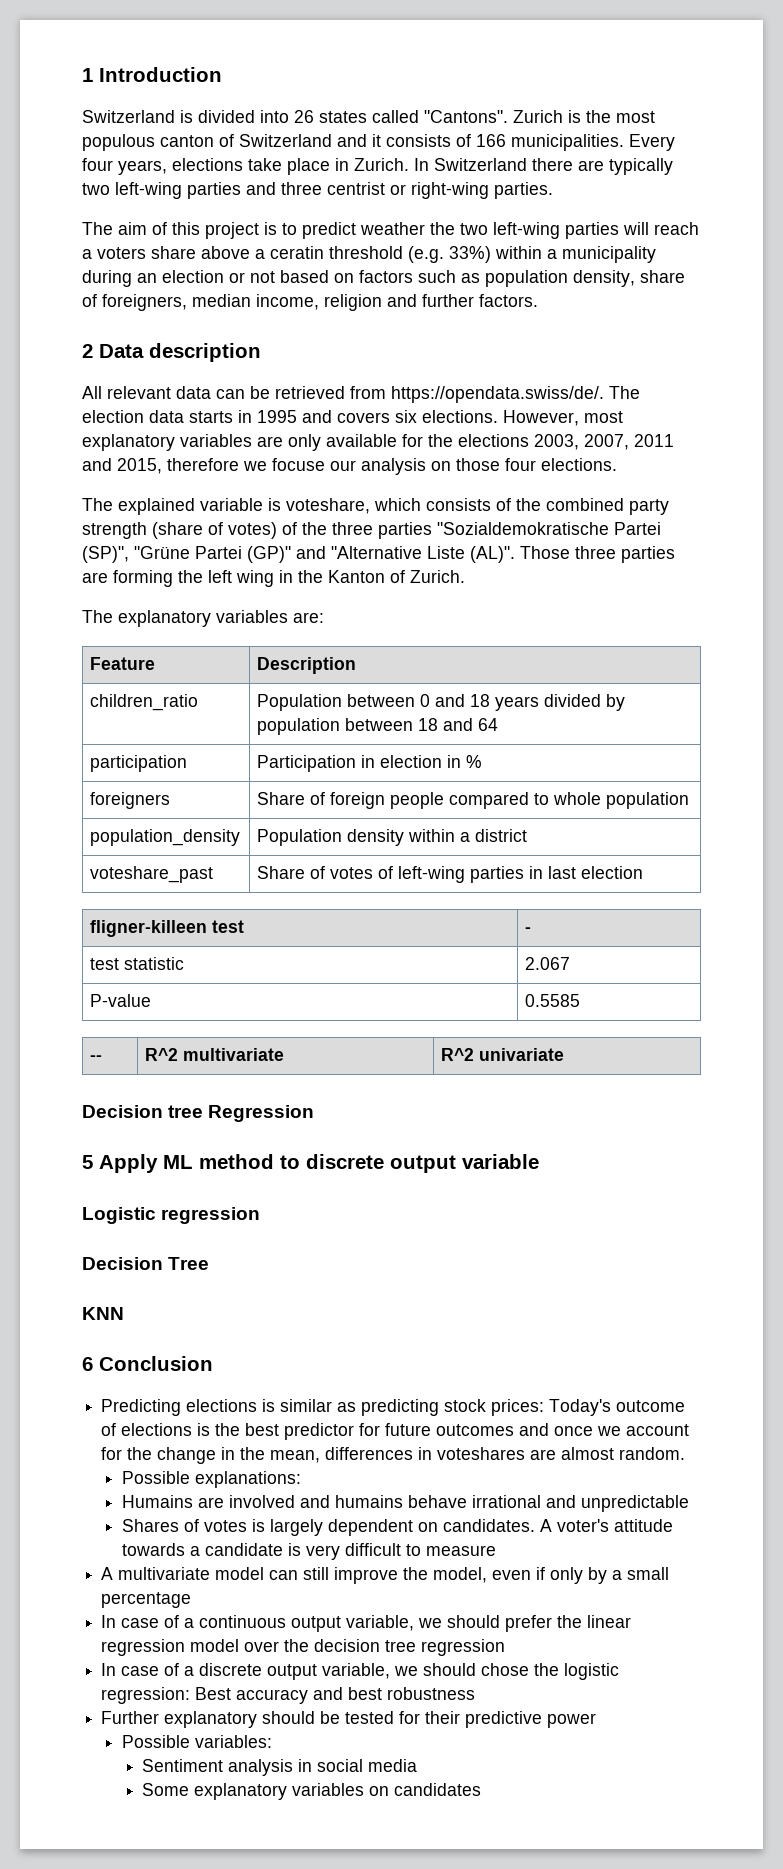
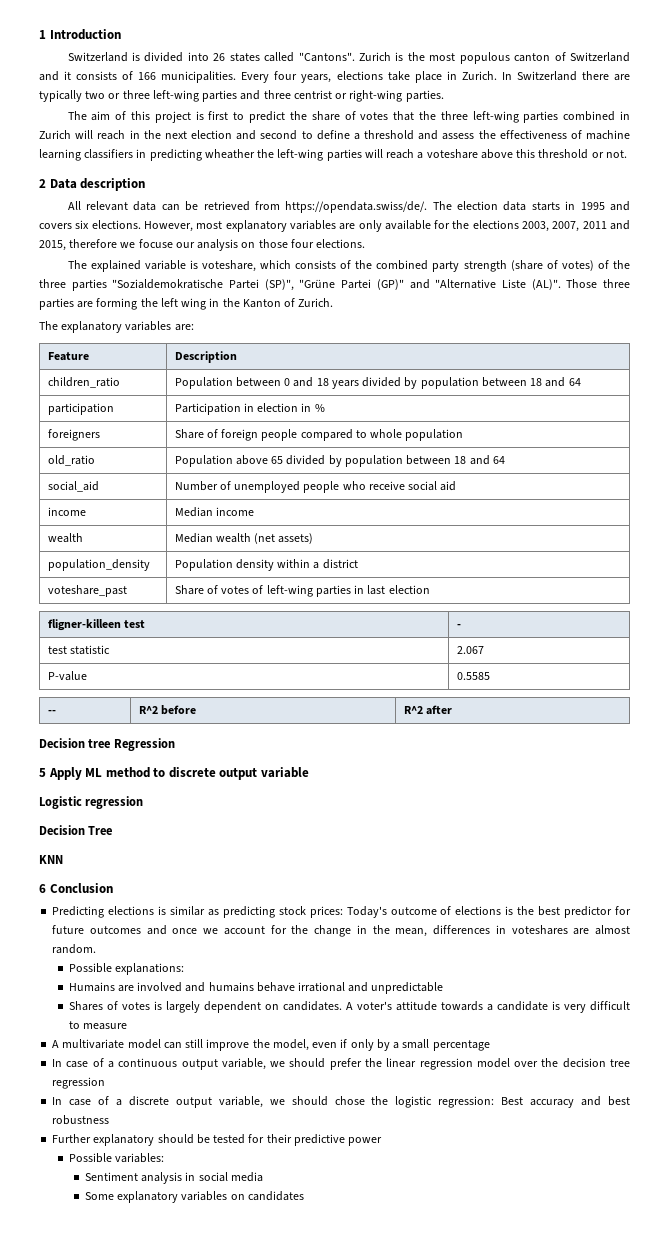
(110, 189) none -> [108,90,150,99] or three
(277, 228) none -> [208,111,229,120] first
[360,222,488,235] weather the two -> [289,111,630,123] [39,130,630,140] [39,149,275,161] the share of votes that the three left-wing parties combined in Zurich will reach in the next election and second to define a threshold and assess the effectiveness of machine learning classifiers in predicting wheather the
[97,246,656,263] [82,270,685,287] [82,294,538,311] voters share above a ceratin threshold (e.g. 33%) within a municipality during an election or not based on factors such as population density, share of foreigners, median income, religion and further factors. -> [426,149,627,159] voteshare above this threshold or not.
(690, 800) none -> [47,455,95,466] [174,455,505,467] [47,481,99,492] [174,481,457,493] [47,507,86,516] [174,507,254,517] [47,533,83,543] [174,533,314,544] // old_ratio | Population above 65 divided by population between 18 and 64 // social_aid | Number of unemployed people who receive social aid // income | Median income // wealth | Median wealth (net assets)
[183,1048,285,1061] [441,1048,565,1061] multivariate | R^2 univariate -> [160,705,196,715] [403,705,452,715] before | R^2 after

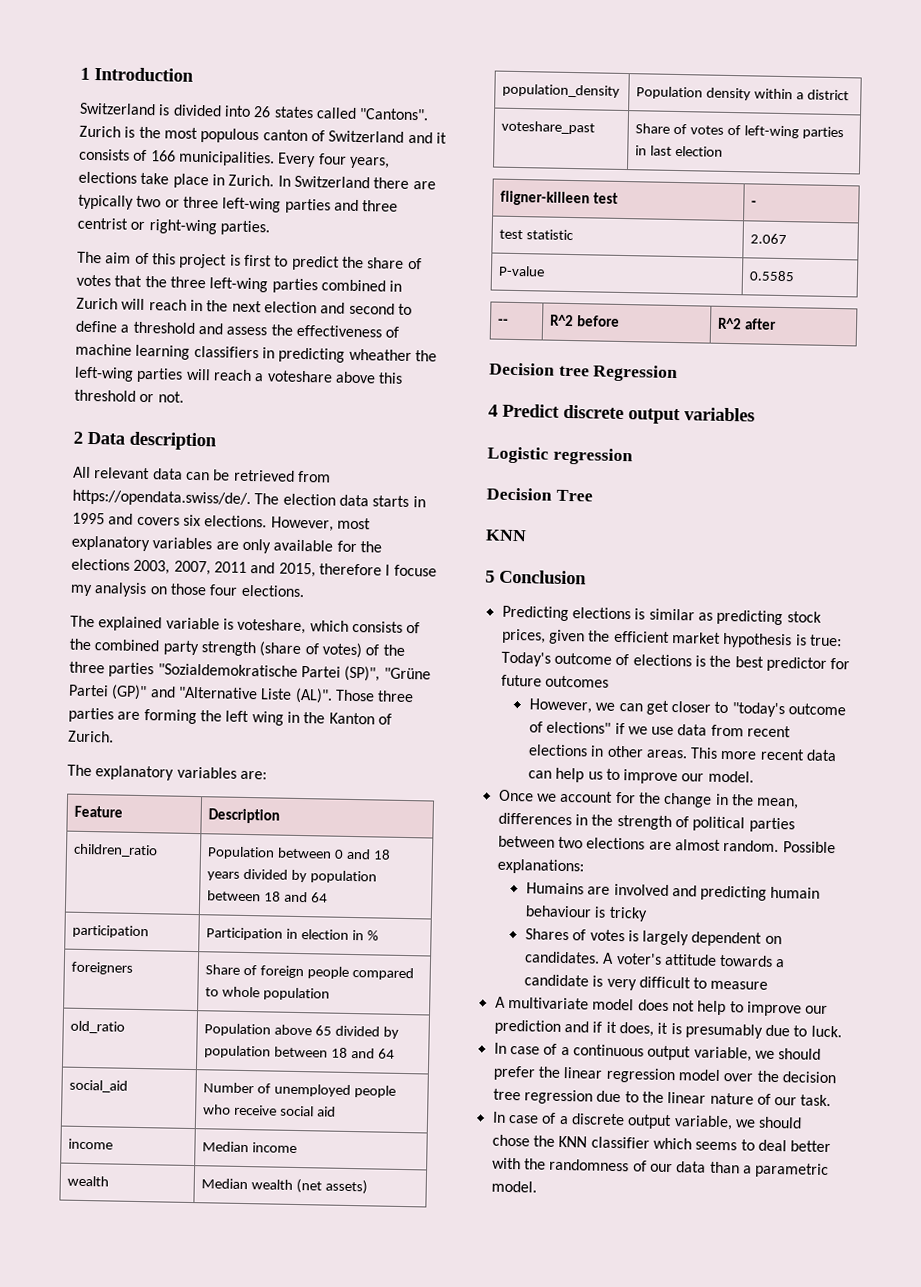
[120,239,195,248] we focuse our -> [385,564,437,577] [70,584,93,597] I focuse my
[39,767,309,780] 5 Apply ML method to discrete output variable -> [488,403,755,425] 4 Predict discrete output variables
[39,884,46,893] 6 -> [485,570,495,583] 5
[309,906,343,918] prices: -> [501,628,842,649] prices, given the efficient market hypothesis is true:
[146,925,198,935] and once -> [528,698,847,718] [528,721,792,738] [527,744,838,762] [527,767,754,785] [498,789,534,802] // However, we can get closer to "today's outcome of elections" if we use data from recent elections in other areas. This more recent data can help us to improve our model. // Once
[511,925,568,935] voteshares -> [591,814,795,833] [497,835,646,850] the strength of political parties between two elections
(97, 949) // -> (780, 846) none
[208,982,444,994] humains behave irrational and unpredictable -> [700,885,821,901] [524,905,648,922] predicting humain behaviour is tricky
[163,1039,490,1051] can still improve the model, even if only by a small percentage -> [637,999,829,1017] [493,1019,842,1039] does not help to improve our prediction and if it does, it is presumably due to luck.
(106, 1083) none -> [596,1090,832,1107] due to the linear nature of our task.
[395,1096,630,1108] [52,1115,110,1125] [52,1134,383,1146] [68,1153,164,1163] [84,1172,263,1184] [84,1191,304,1203] logistic regression: Best accuracy and best robustness // Further explanatory should be tested for their predictive power // Possible variables: // Sentiment analysis in social media // Some explanatory variables on candidates -> [558,1135,832,1153] [491,1157,830,1179] [490,1180,537,1193] KNN classifier which seems to deal better with the randomness of our data than a parametric model.

